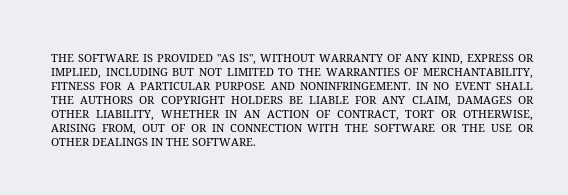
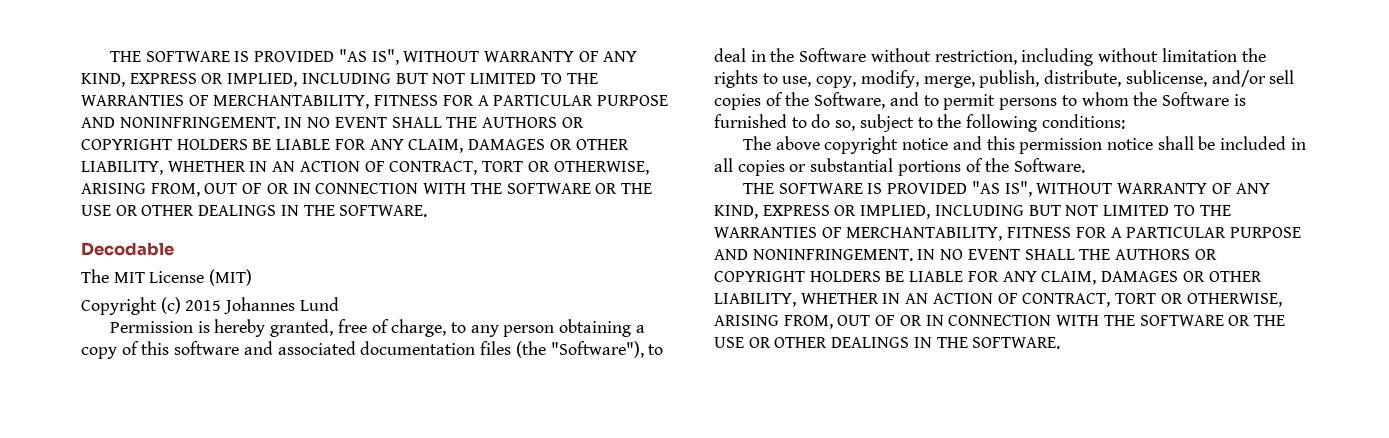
(256, 142) none -> [81,242,174,256] [81,269,253,286] [81,297,339,315] [109,319,645,337] [81,341,664,359] [714,48,1266,66] [714,70,1295,88] [714,92,1246,110] [714,114,1125,132] [742,136,1306,154] [714,158,1086,176] [742,181,1271,197] [714,205,1231,219] [714,227,1302,241] [714,249,1217,261] [714,271,1262,285] [714,293,1282,307] [714,315,1285,329] [714,337,1061,349] // Decodable // The MIT License (MIT) // Copyright (c) 2015 Johannes Lund // Permission is hereby granted, free of charge, to any person obtaining a copy of this software and associated documentation files (the "Software"), to deal in the Software without restriction, including without limitation the rights to use, copy, modify, merge, publish, distribute, sublicense, and/or sell copies of the Software, and to permit persons to whom the Software is furnished to do so, subject to the following conditions: // The above copyright notice and this permission notice shall be included in all copies or substantial portions of the Software. // THE SOFTWARE IS PROVIDED "AS IS", WITHOUT WARRANTY OF ANY KIND, EXPRESS OR IMPLIED, INCLUDING BUT NOT LIMITED TO THE WARRANTIES OF MERCHANTABILITY, FITNESS FOR A PARTICULAR PURPOSE AND NONINFRINGEMENT. IN NO EVENT SHALL THE AUTHORS OR COPYRIGHT HOLDERS BE LIABLE FOR ANY CLAIM, DAMAGES OR OTHER LIABILITY, WHETHER IN AN ACTION OF CONTRACT, TORT OR OTHERWISE, ARISING FROM, OUT OF OR IN CONNECTION WITH THE SOFTWARE OR THE USE OR OTHER DEALINGS IN THE SOFTWARE.

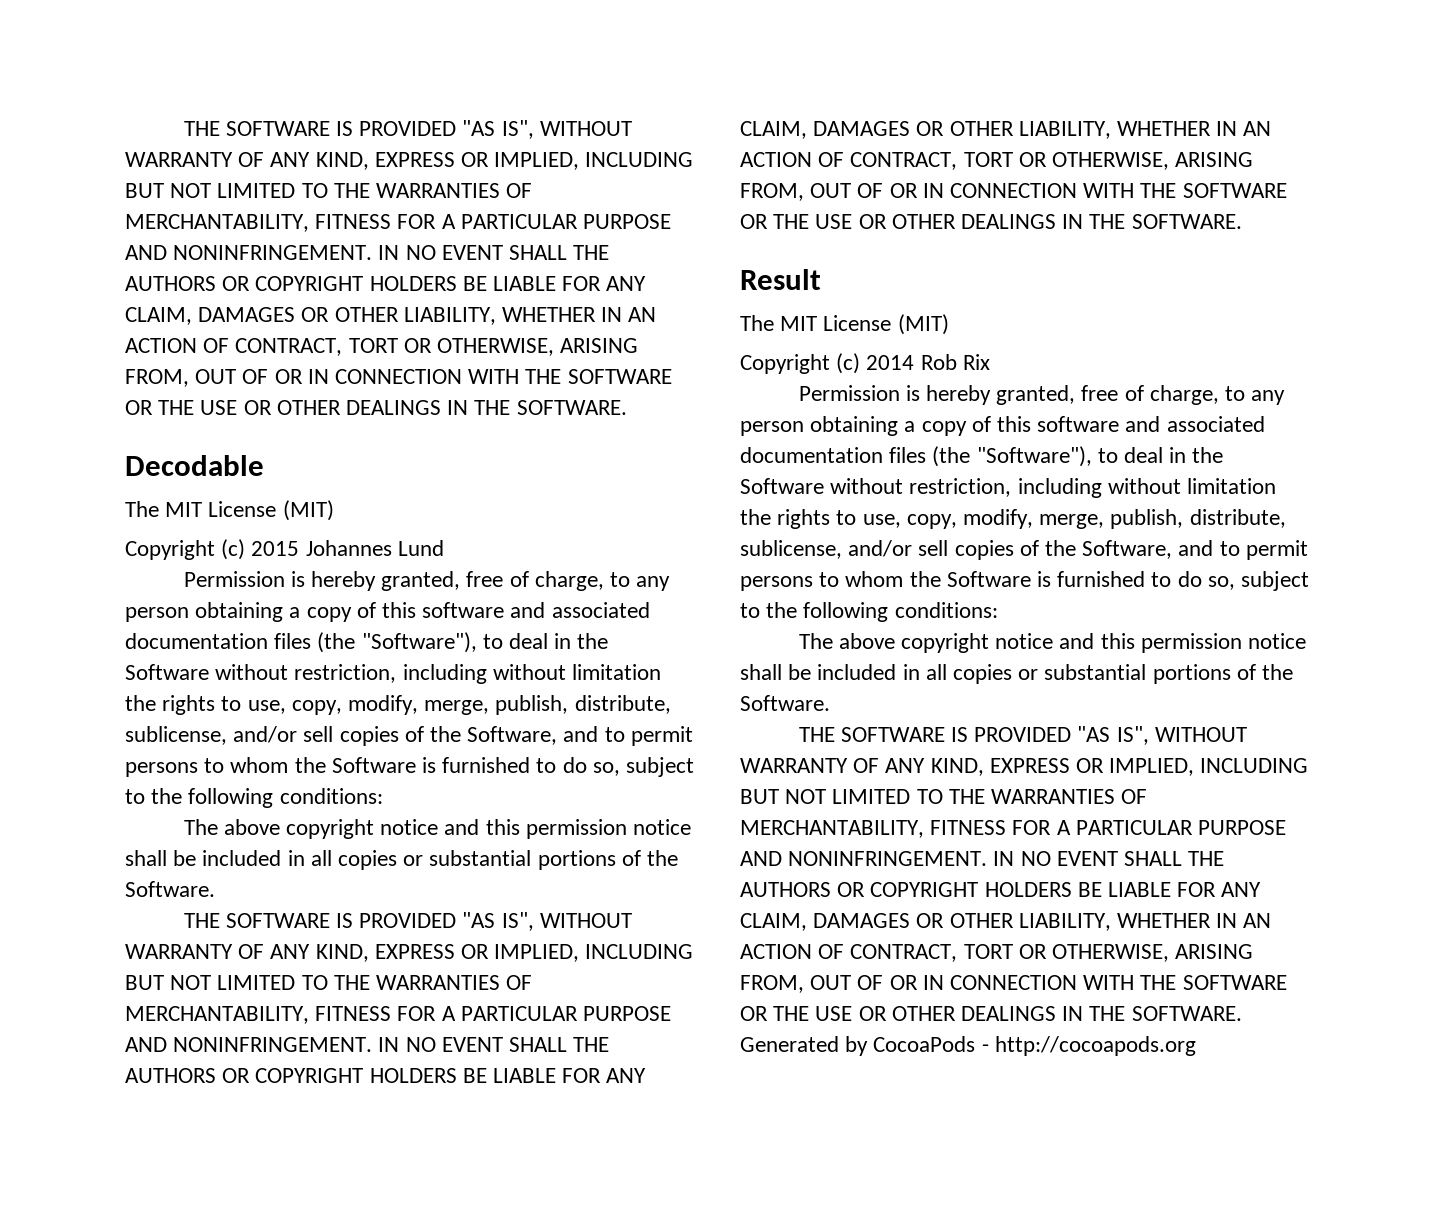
(1061, 343) none -> [740,269,821,290] [740,314,949,335] [740,353,990,374] [798,385,1286,405] [740,416,1265,436] [740,446,1224,467] [740,478,1277,498] [740,509,1286,529] [740,540,1308,560] [740,571,1310,591] [740,602,998,622] [798,633,1306,653] [740,664,1294,684] [740,695,830,711] [798,726,1247,745] [740,758,1309,776] [740,789,1148,804] [740,820,1287,838] [740,851,1225,866] [740,882,1262,897] [740,913,1272,931] [740,944,1254,962] [740,975,1287,993] [740,1006,1242,1021] [740,1036,1196,1056] // Result // The MIT License (MIT) // Copyright (c) 2014 Rob Rix // Permission is hereby granted, free of charge, to any person obtaining a copy of this software and associated documentation files (the "Software"), to deal in the Software without restriction, including without limitation the rights to use, copy, modify, merge, publish, distribute, sublicense, and/or sell copies of the Software, and to permit persons to whom the Software is furnished to do so, subject to the following conditions: // The above copyright notice and this permission notice shall be included in all copies or substantial portions of the Software. // THE SOFTWARE IS PROVIDED "AS IS", WITHOUT WARRANTY OF ANY KIND, EXPRESS OR IMPLIED, INCLUDING BUT NOT LIMITED TO THE WARRANTIES OF MERCHANTABILITY, FITNESS FOR A PARTICULAR PURPOSE AND NONINFRINGEMENT. IN NO EVENT SHALL THE AUTHORS OR COPYRIGHT HOLDERS BE LIABLE FOR ANY CLAIM, DAMAGES OR OTHER LIABILITY, WHETHER IN AN ACTION OF CONTRACT, TORT OR OTHERWISE, ARISING FROM, OUT OF OR IN CONNECTION WITH THE SOFTWARE OR THE USE OR OTHER DEALINGS IN THE SOFTWARE. Generated by CocoaPods - http://cocoapods.org

